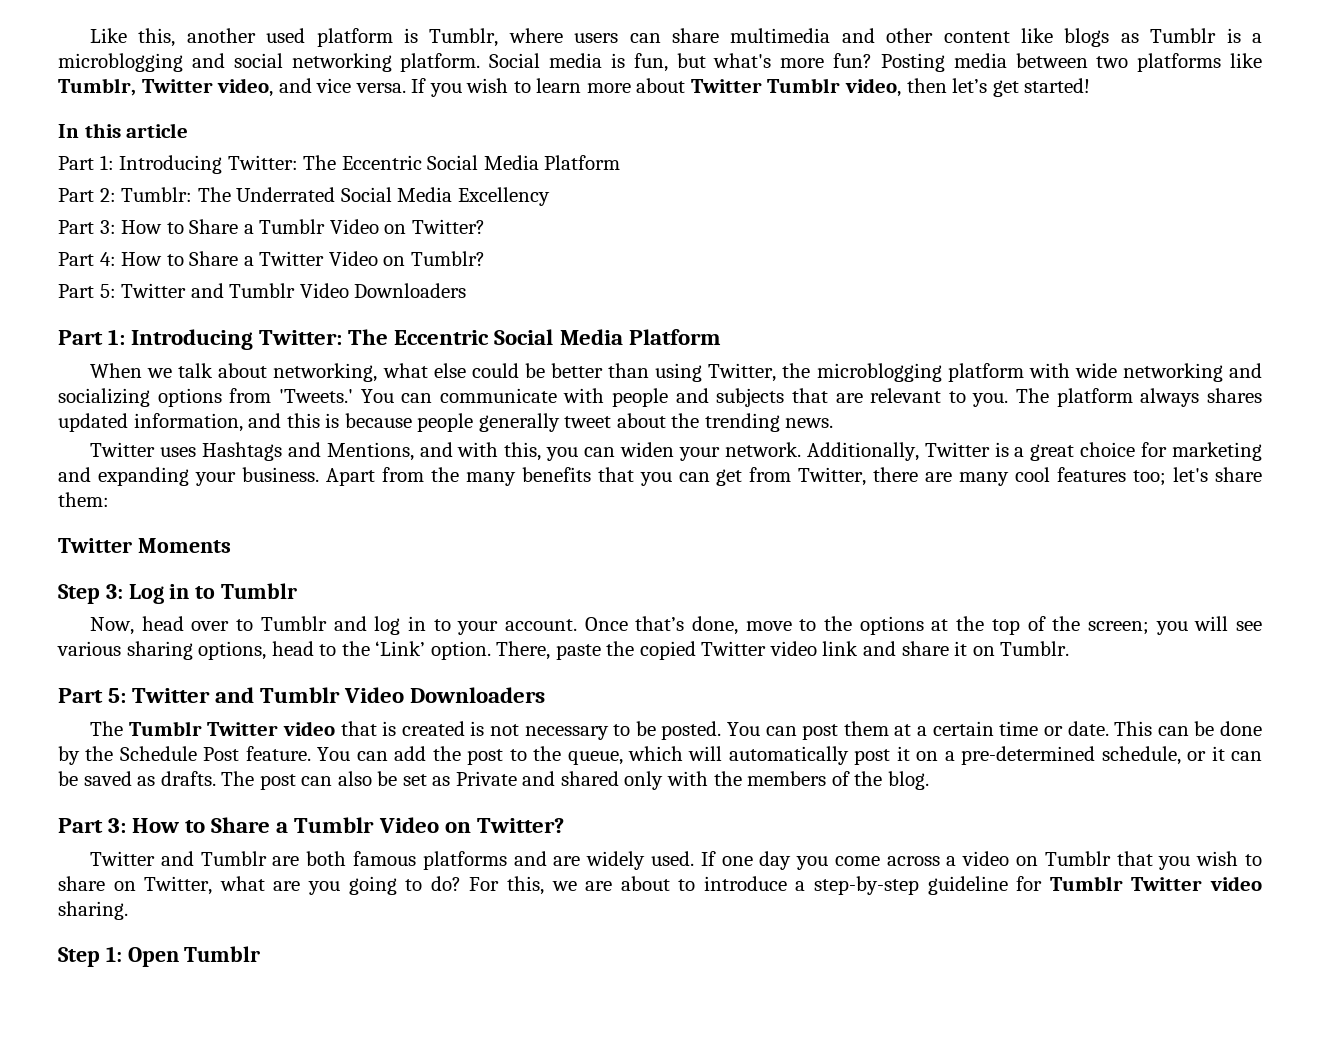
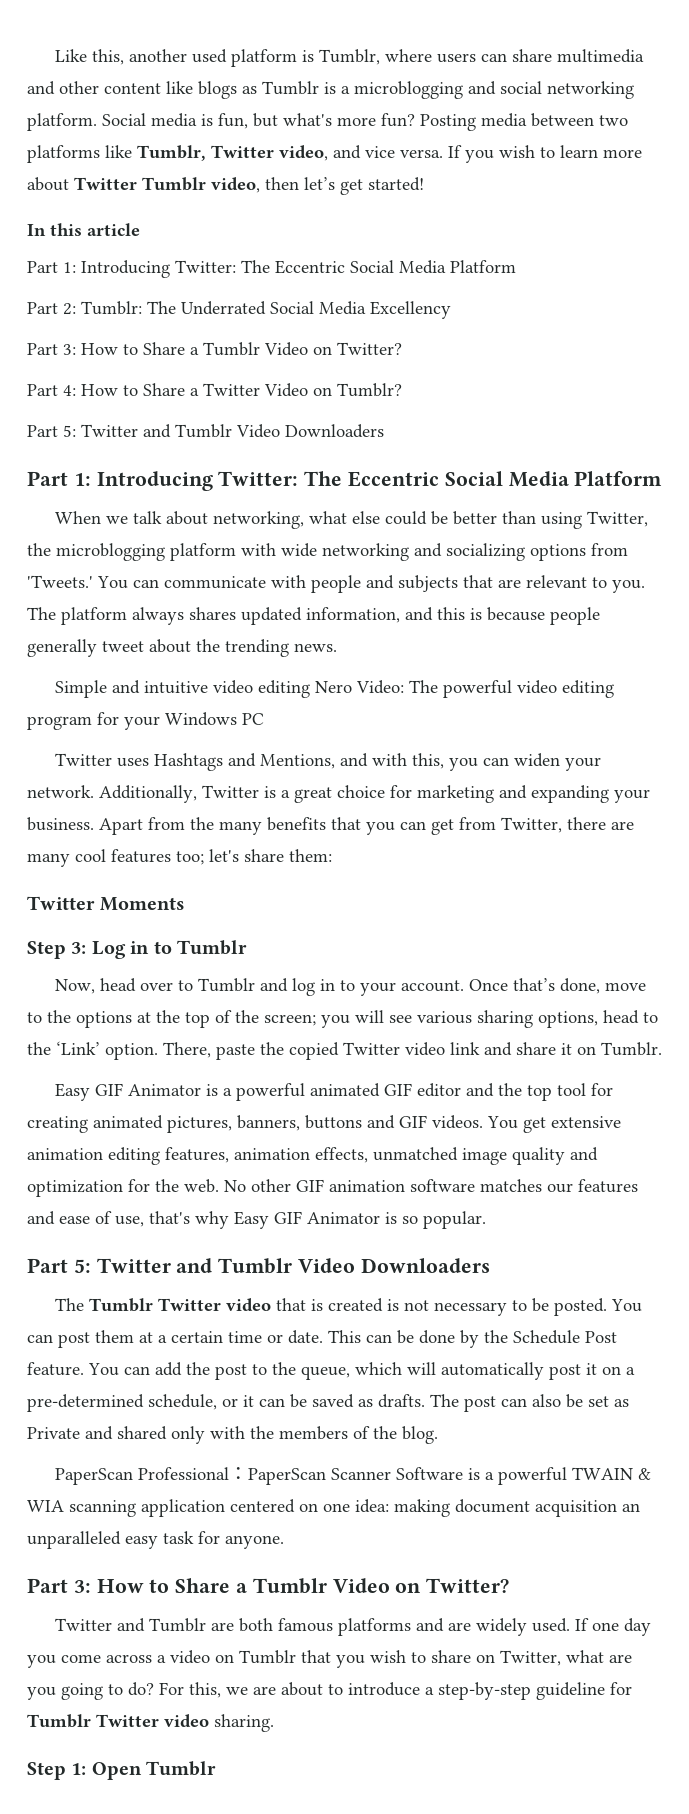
(834, 423) none -> [55,680,615,698] [27,712,264,730] // Simple and intuitive video editing Nero Video: The powerful video editing program for your Windows PC
(1070, 648) none -> [55,1083,614,1101] [27,1115,621,1133] [27,1147,598,1165] [27,1179,638,1197] [27,1211,486,1229] // Easy GIF Animator is a powerful animated GIF editor and the top tool for creating animated pictures, banners, buttons and GIF videos. You get extensive animation editing features, animation effects, unmatched image quality and optimization for the web. No other GIF animation software matches our features and ease of use, that's why Easy GIF Animator is so popular.
(929, 780) none -> [55,1467,652,1485] [27,1499,640,1517] [27,1531,284,1549] // PaperScan Professional：PaperScan Scanner Software is a powerful TWAIN & WIA scanning application centered on one idea: making document acquisition an unparalleled easy task for anyone.

